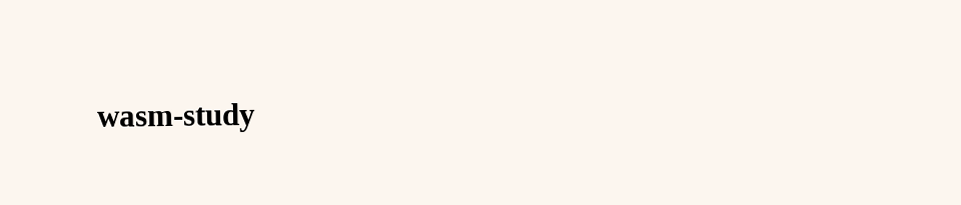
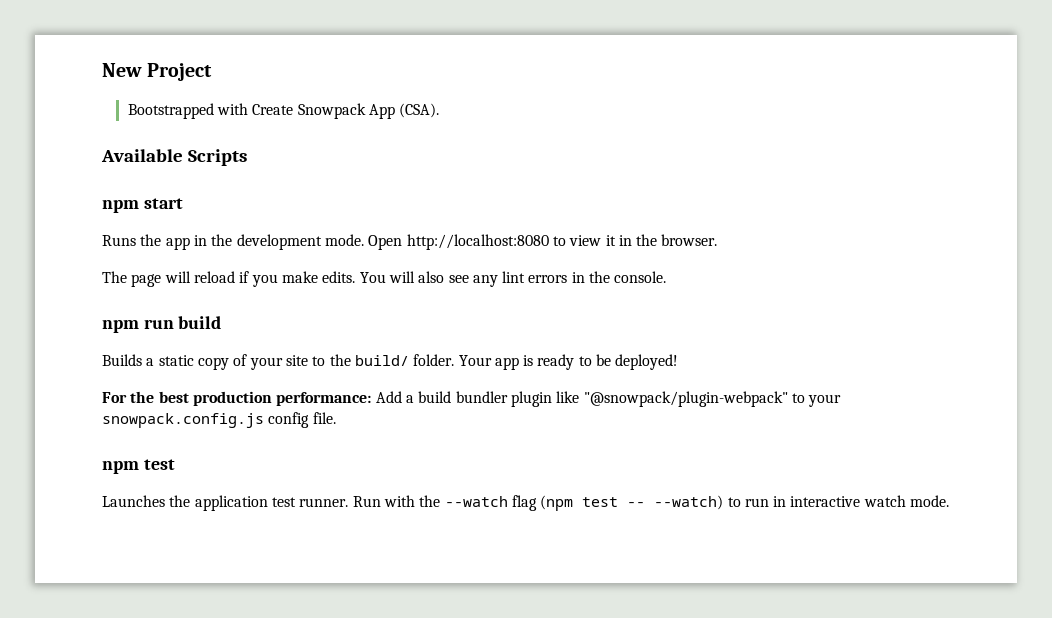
[96,102,256,134] wasm-study -> [102,63,213,81] [127,103,440,119] [101,149,247,166] [102,198,183,213] [102,234,718,250] [102,271,667,287] [102,316,222,333] [102,354,679,370] [102,391,842,407] [102,412,336,428] [102,459,175,474] [102,495,950,511] New Project // Bootstrapped with Create Snowpack App (CSA). // Available Scripts // npm start // Runs the app in the development mode. Open http://localhost:8080 to view it in the browser. // The page will reload if you make edits. You will also see any lint errors in the console. // npm run build // Builds a static copy of your site to the build/ folder. Your app is ready to be deployed! // For the best production performance: Add a build bundler plugin like "@snowpack/plugin-webpack" to your snowpack.config.js config file. // npm test // Launches the application test runner. Run with the --watch flag (npm test -- --watch) to run in interactive watch mode.

